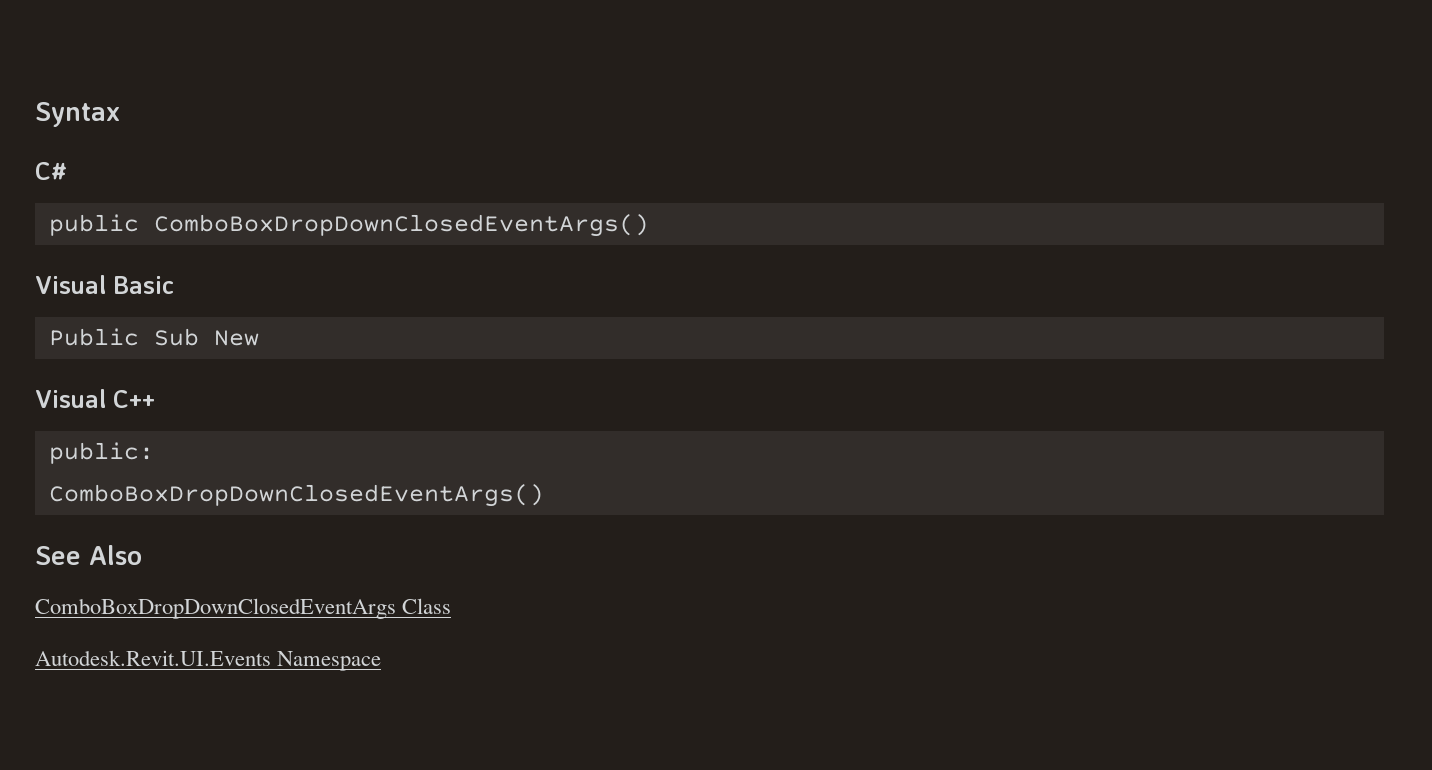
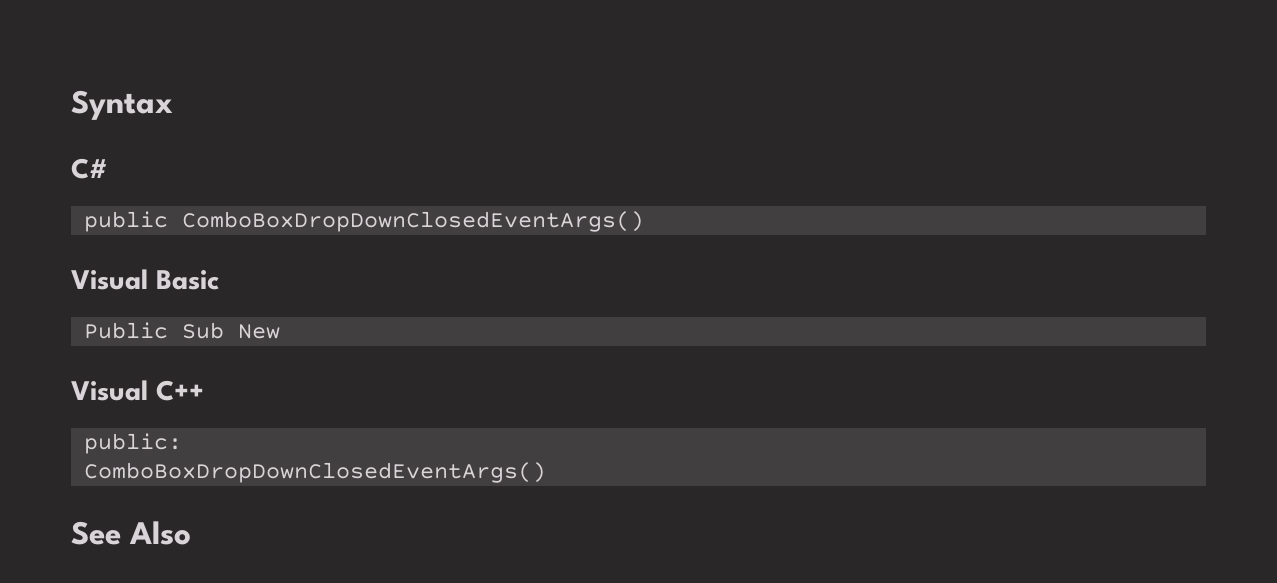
[35,598,452,619] [35,650,382,671] // ComboBoxDropDownClosedEventArgs Class // Autodesk.Revit.UI.Events Namespace -> (191, 533) none

